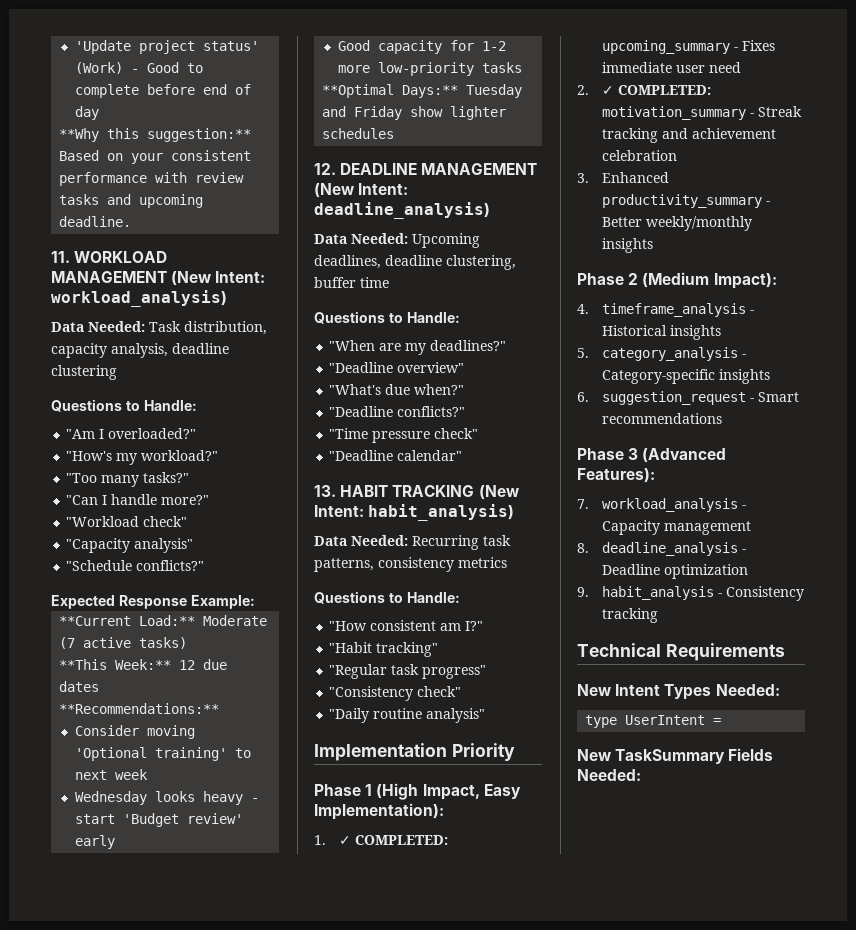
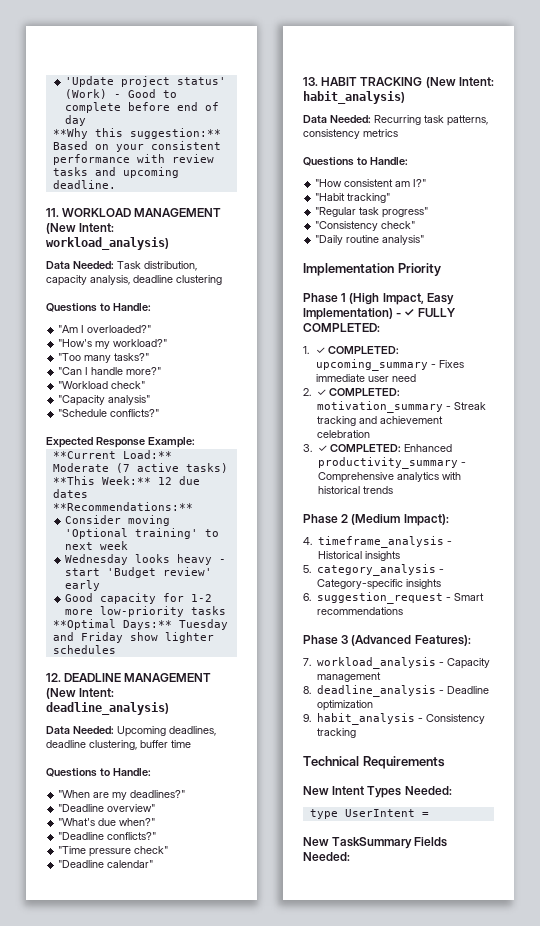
[314,803,444,820] Implementation): -> [303,308,456,320] [303,323,380,332] Implementation) - ✓ FULLY COMPLETED:
(589, 178) none -> [317,444,401,452] ✓ COMPLETED:
[601,216,752,231] [601,238,653,253] Better weekly/monthly insights -> [317,472,461,483] [317,486,393,494] Comprehensive analytics with historical trends

